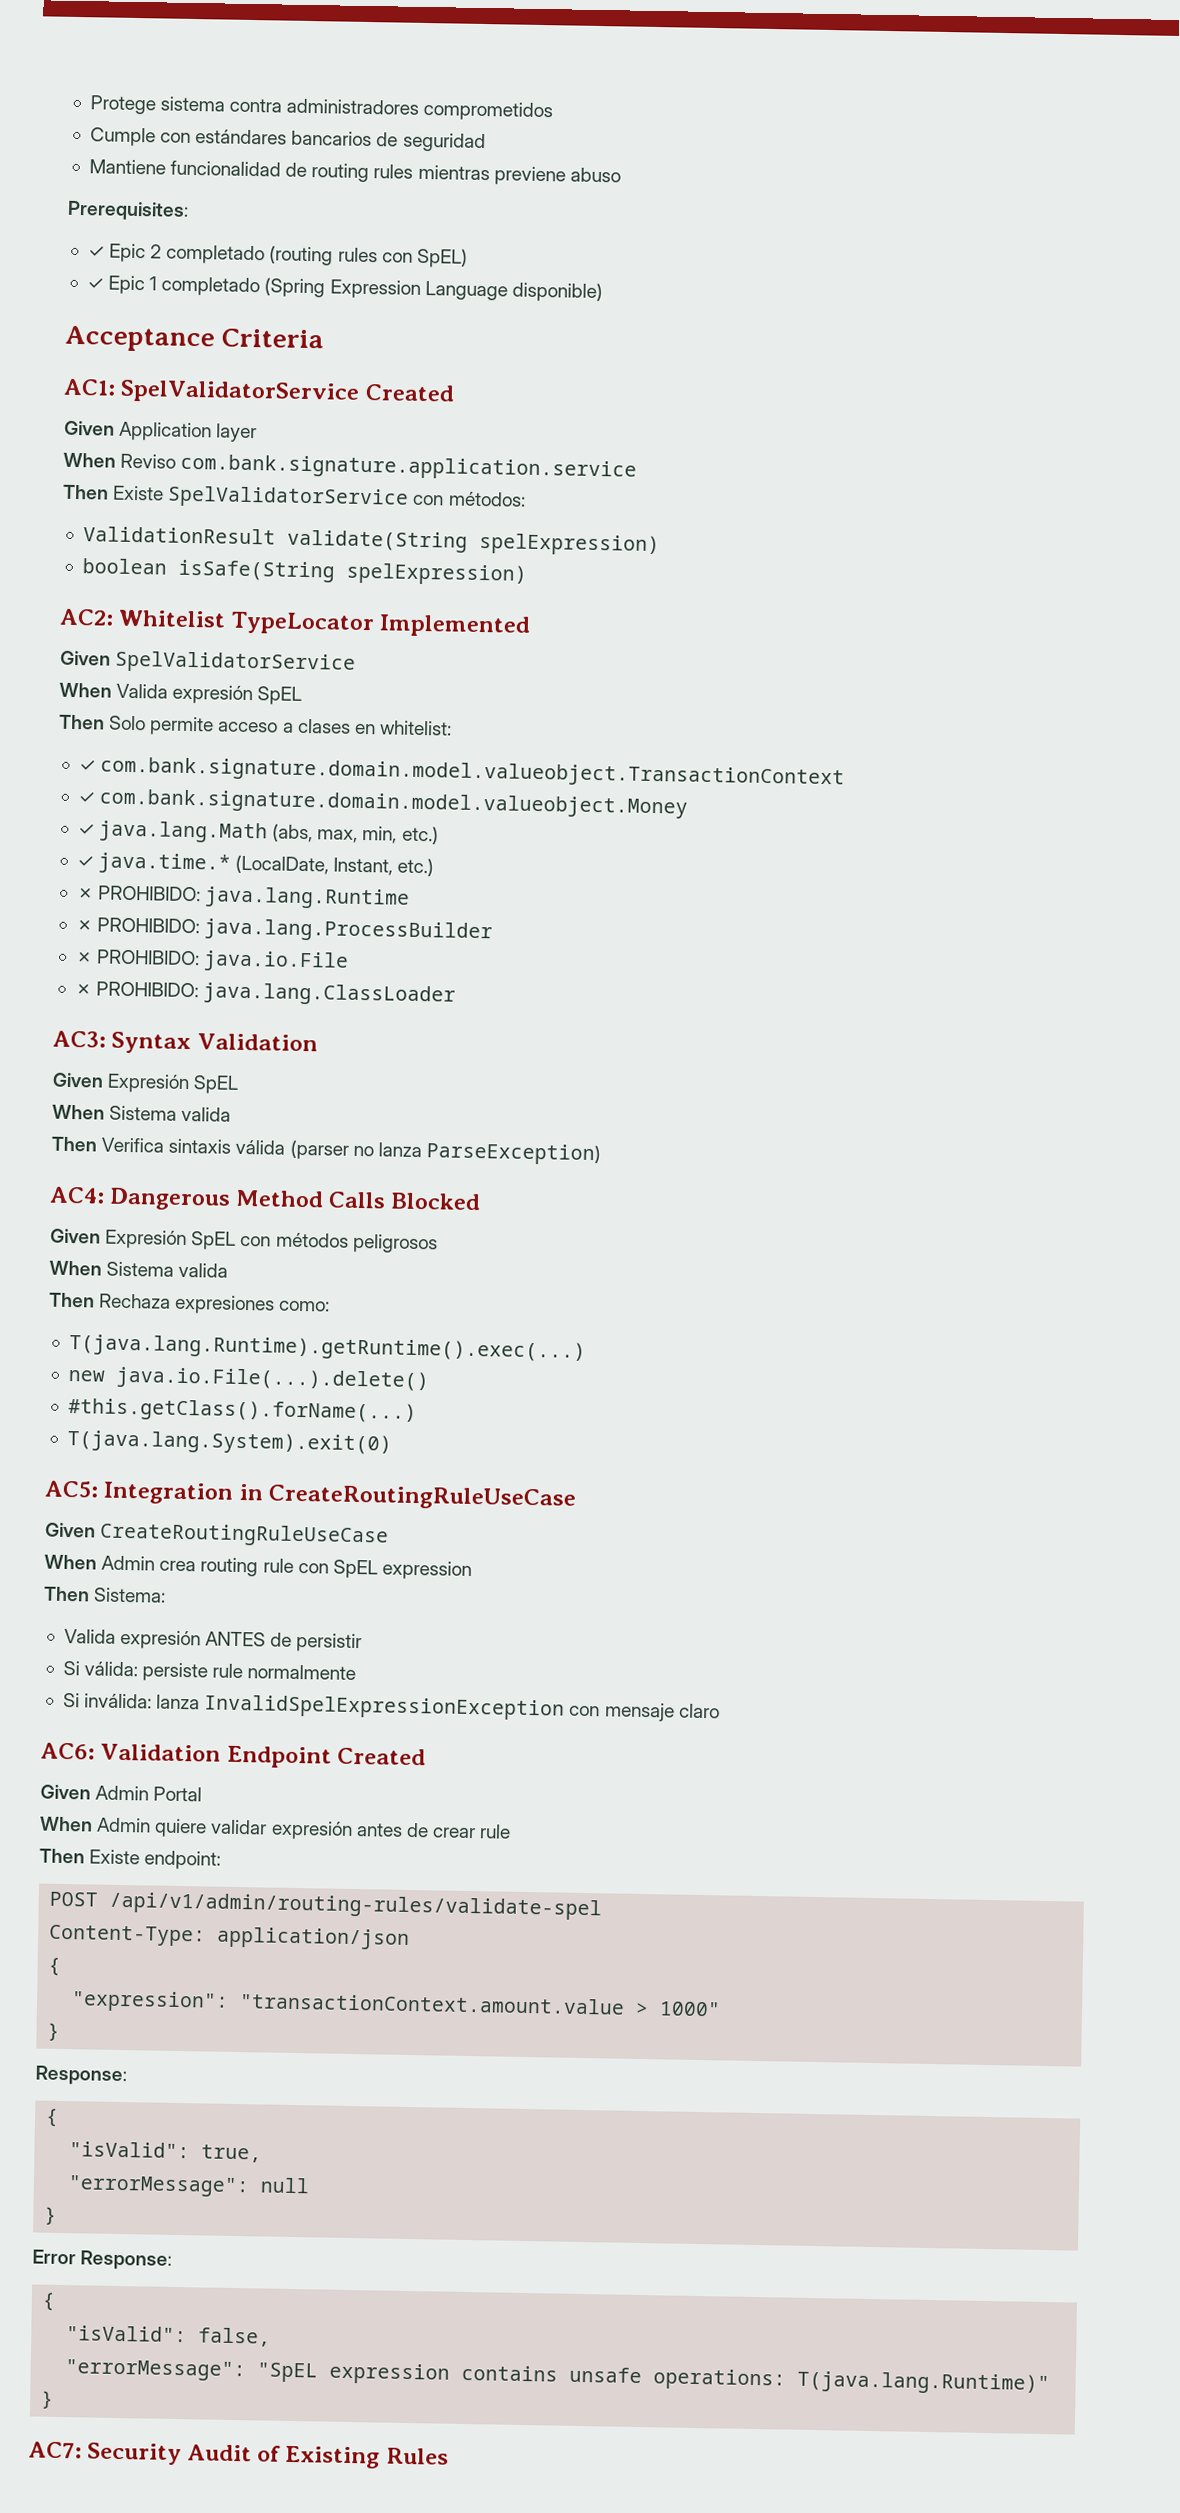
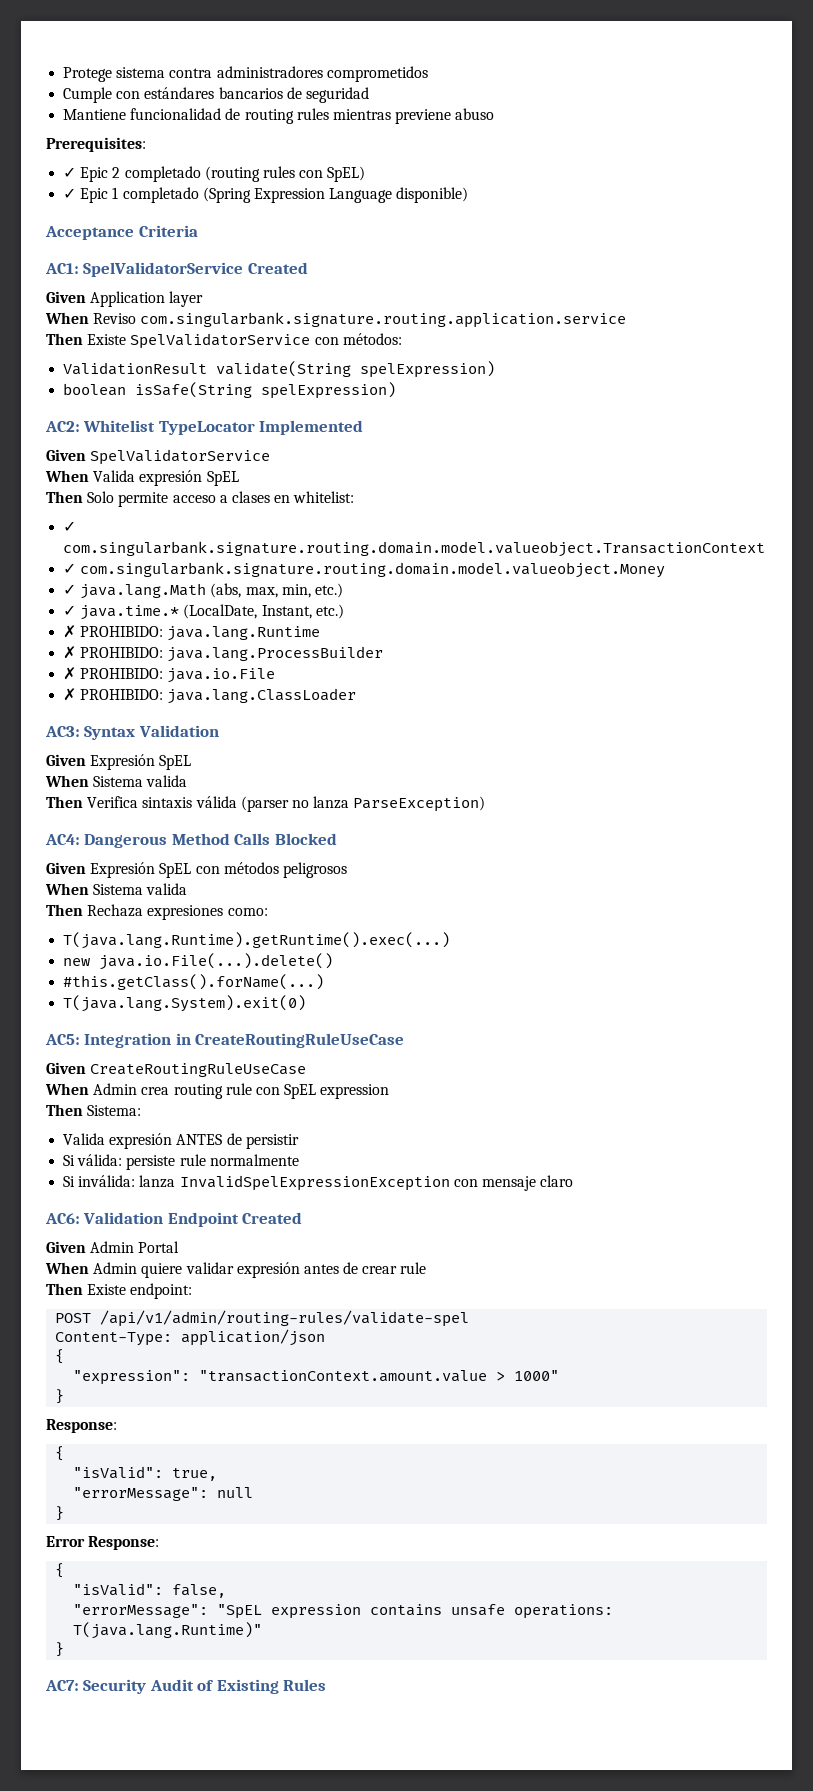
[180,453,638,482] com.bank.signature.application.service -> [140,312,627,328] com.singularbank.signature.routing.application.service
[100,756,846,790] [77,788,689,819] com.bank.signature.domain.model.valueobject.TransactionContext // ✓ com.bank.signature.domain.model.valueobject.Money -> [63,541,766,557] [63,562,666,578] com.singularbank.signature.routing.domain.model.valueobject.TransactionContext // ✓ com.singularbank.signature.routing.domain.model.valueobject.Money

